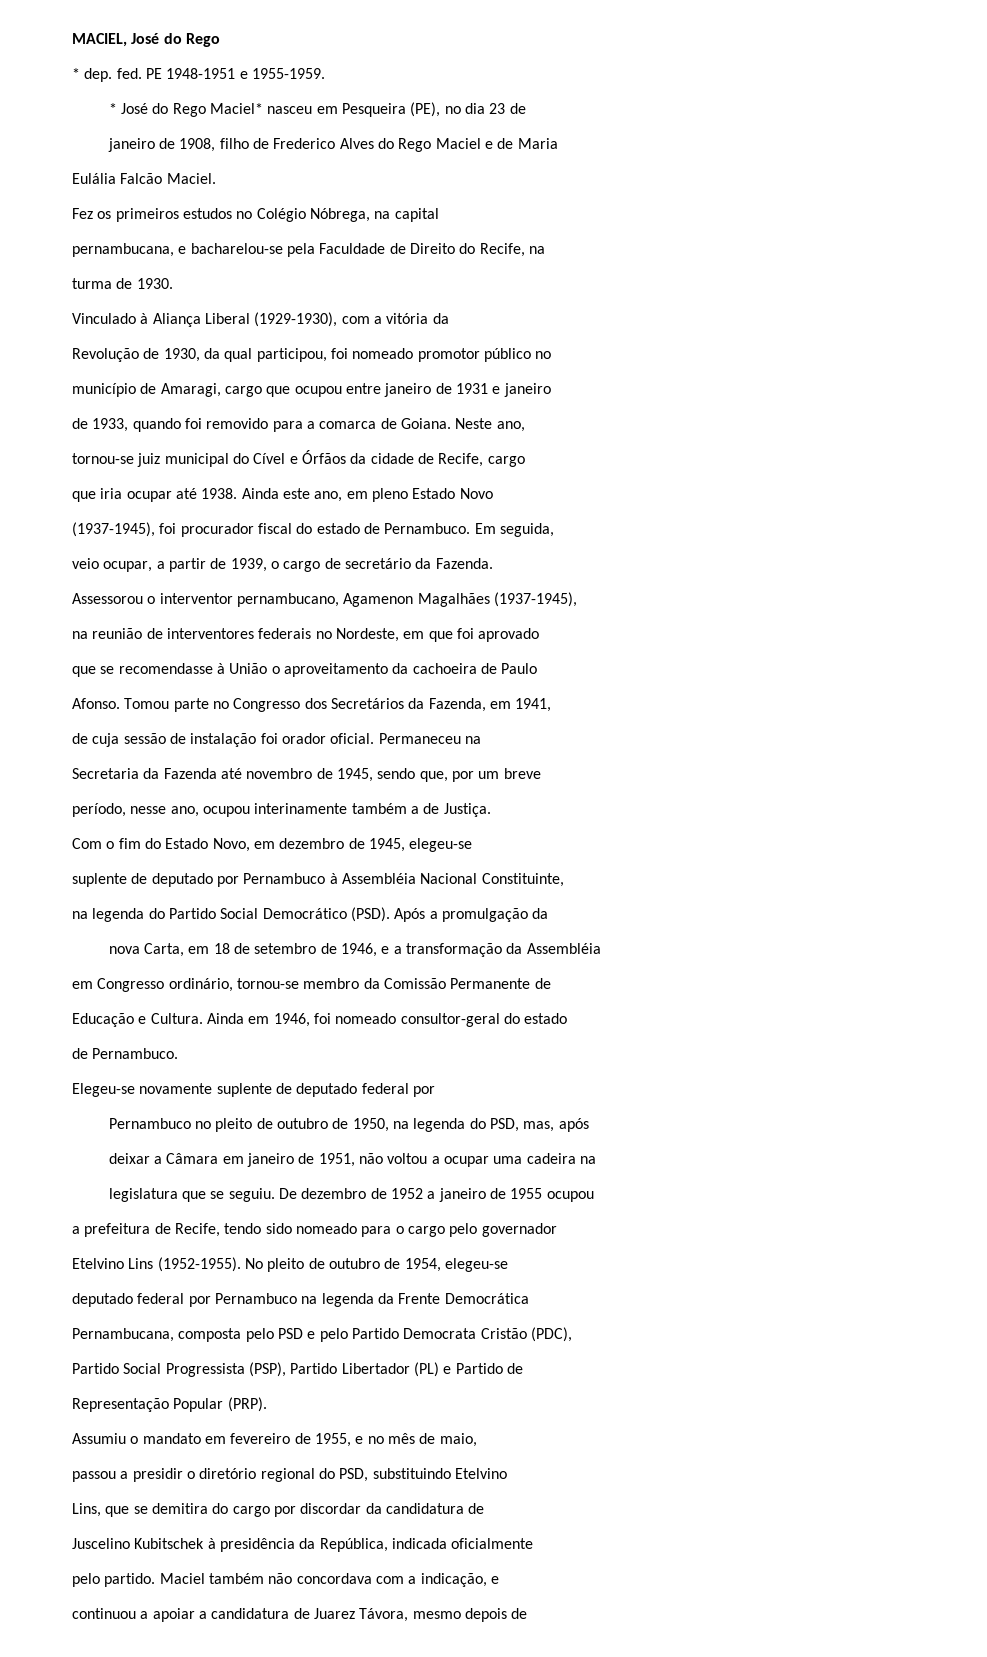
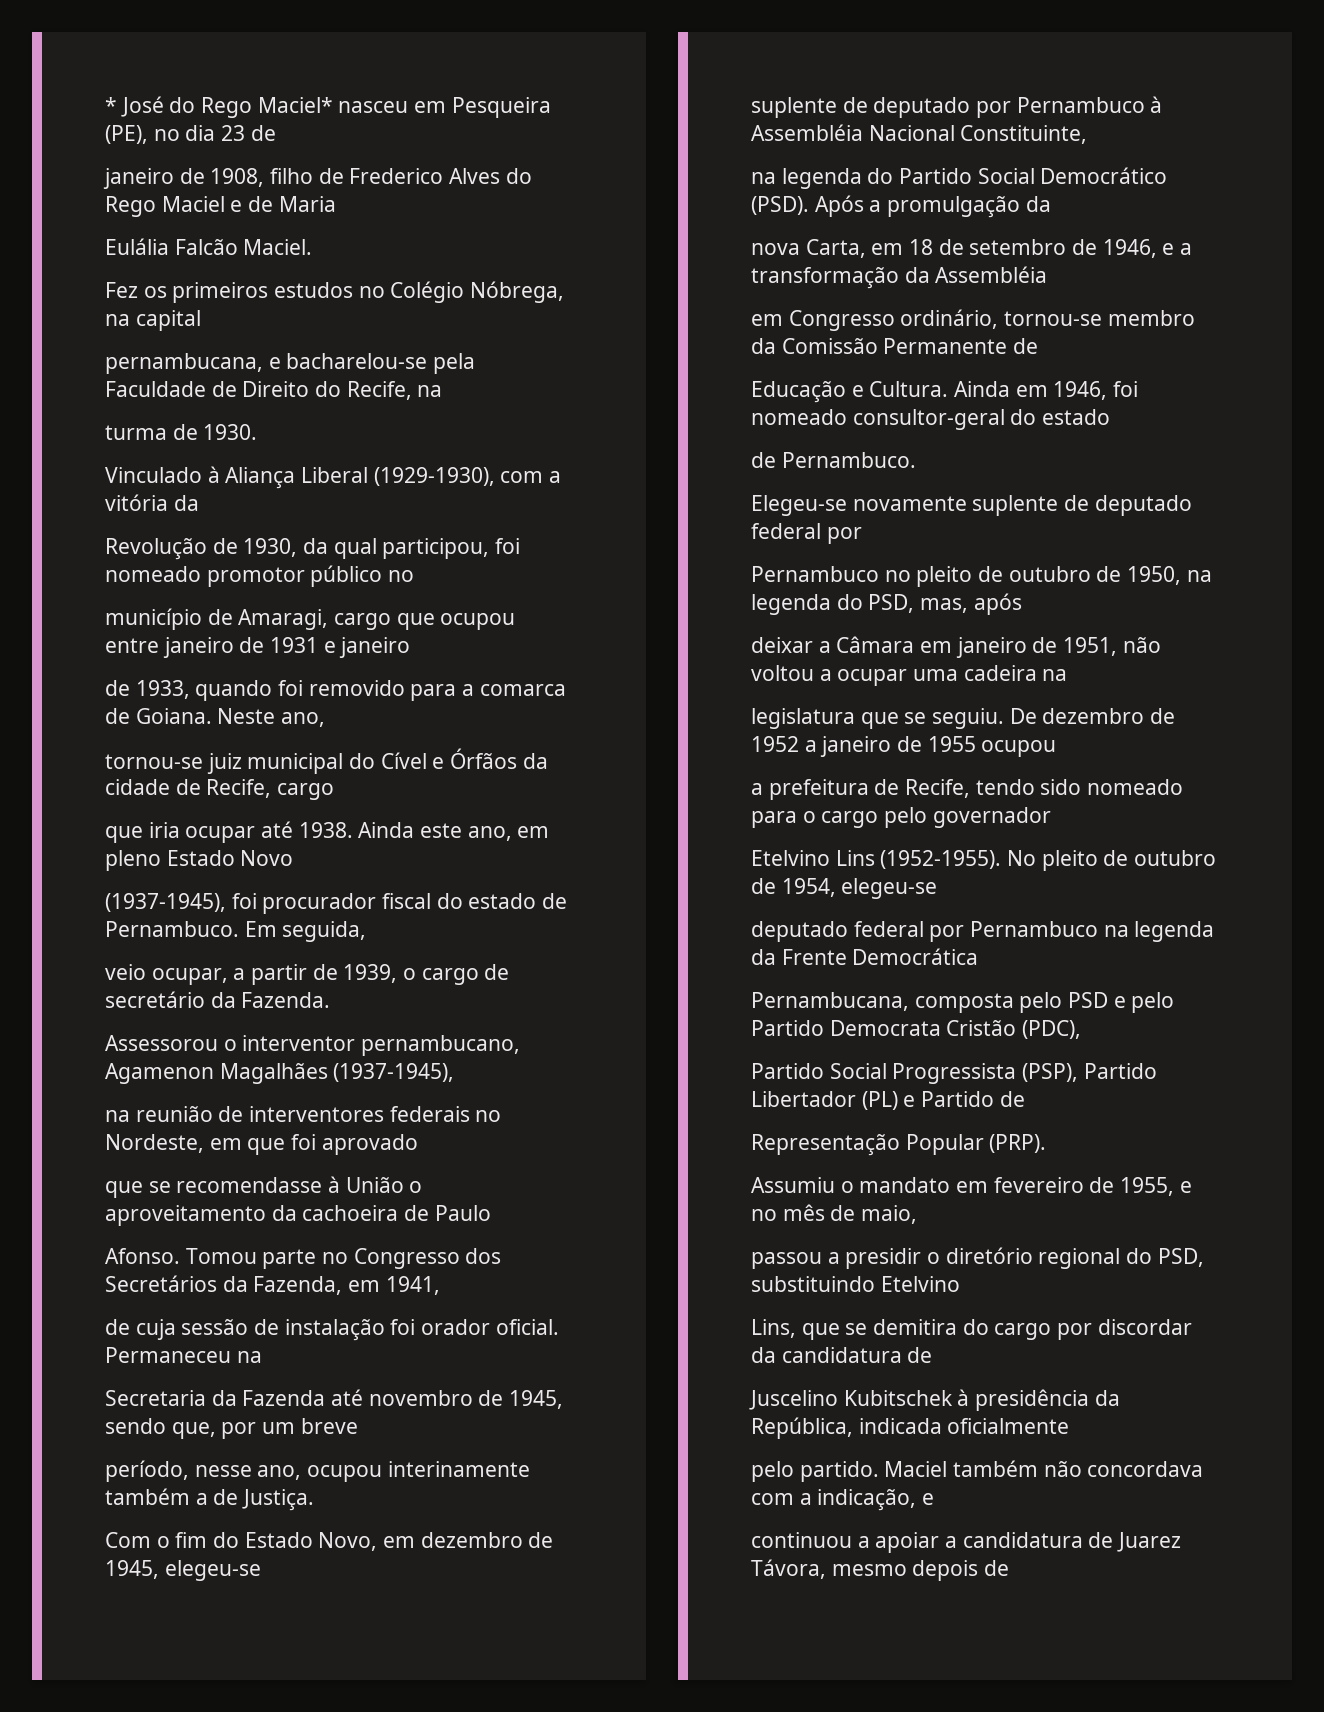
[72,33,220,47] [72,68,325,82] MACIEL, José do Rego // * dep. fed. PE 1948-1951 e 1955-1959. // -> (105, 105) none

